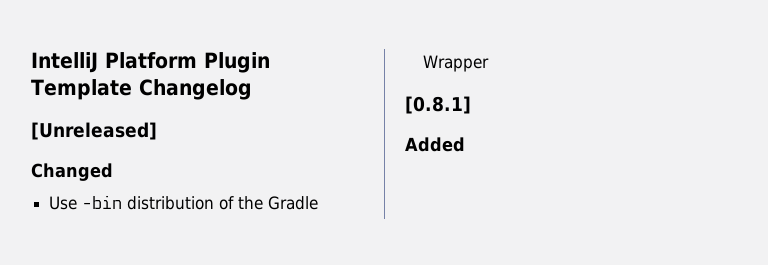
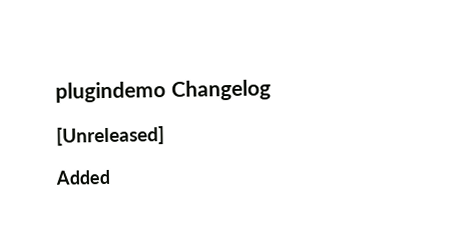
[31,52,270,73] [31,79,252,100] [31,122,157,140] [31,163,113,181] [49,195,319,210] [423,55,490,72] [405,96,471,114] IntelliJ Platform Plugin Template Changelog // [Unreleased] // Changed // Use -bin distribution of the Gradle Wrapper // [0.8.1] -> [55,79,271,103] [56,126,165,146] plugindemo Changelog // [Unreleased]

